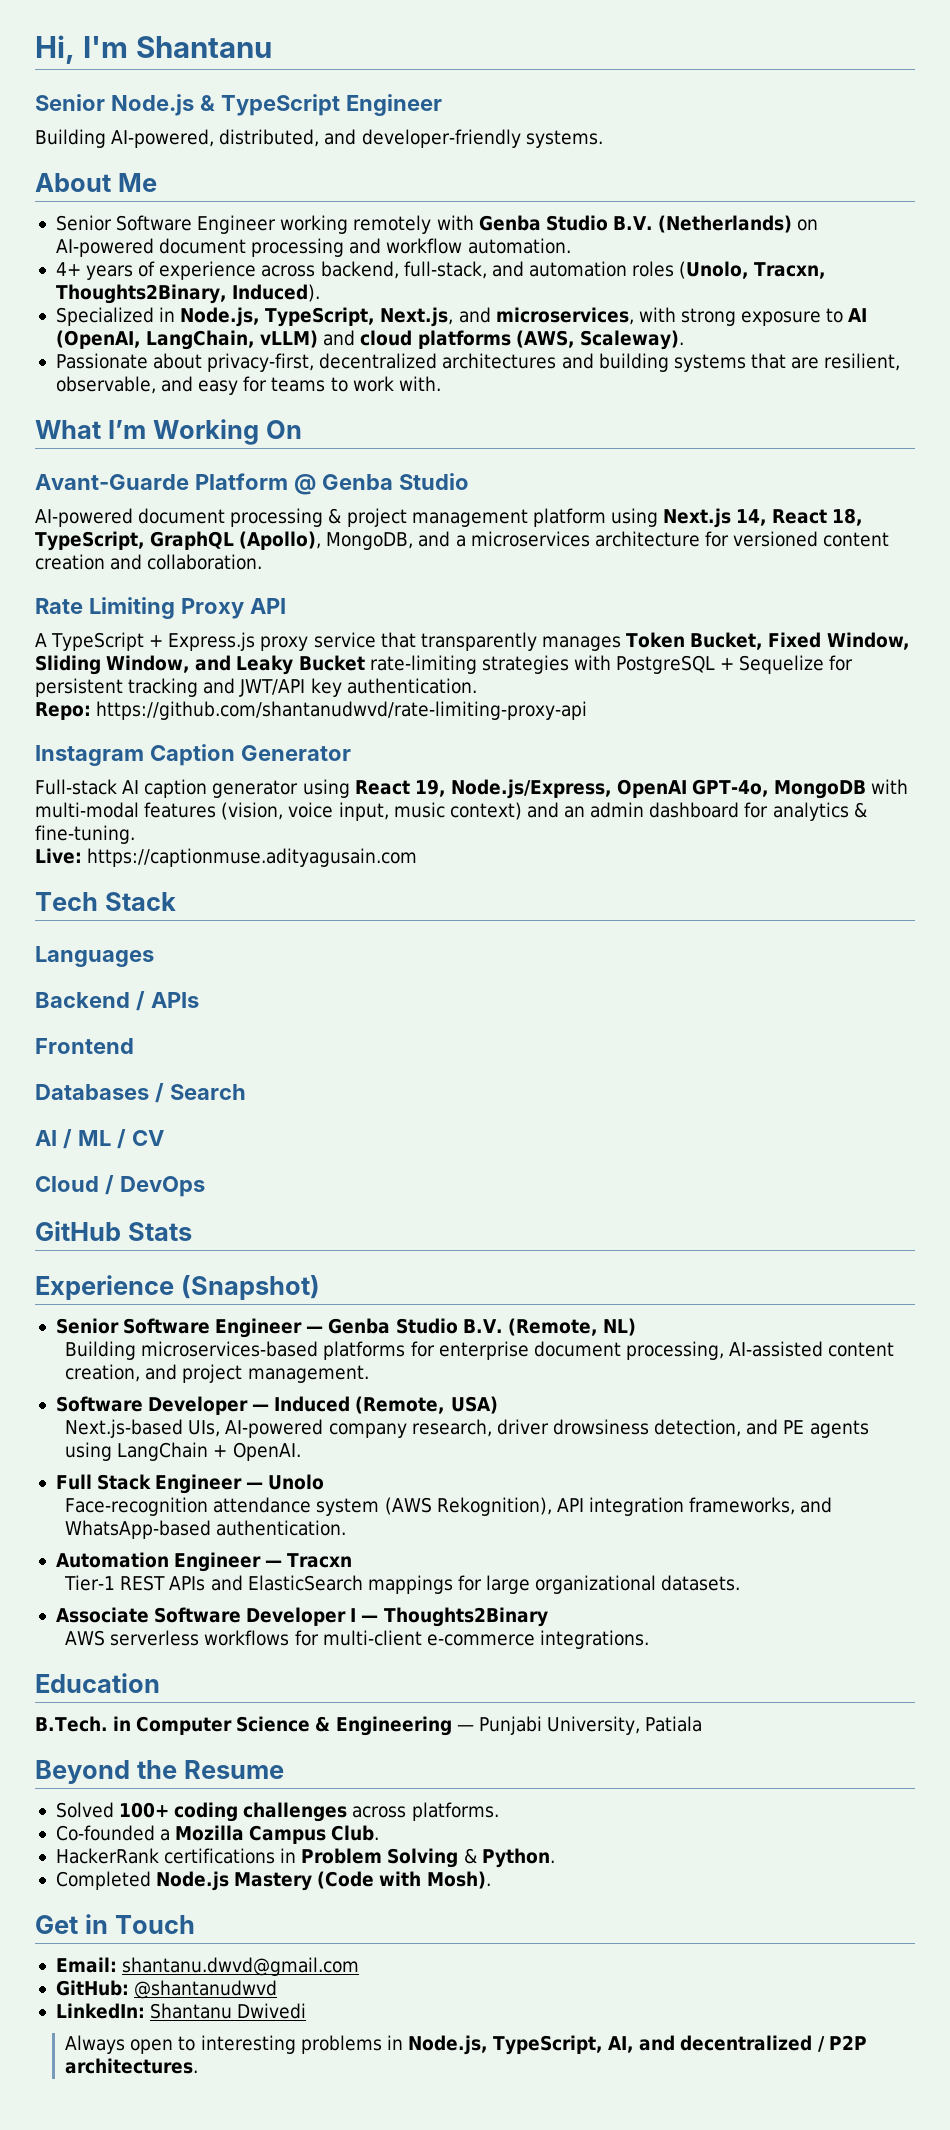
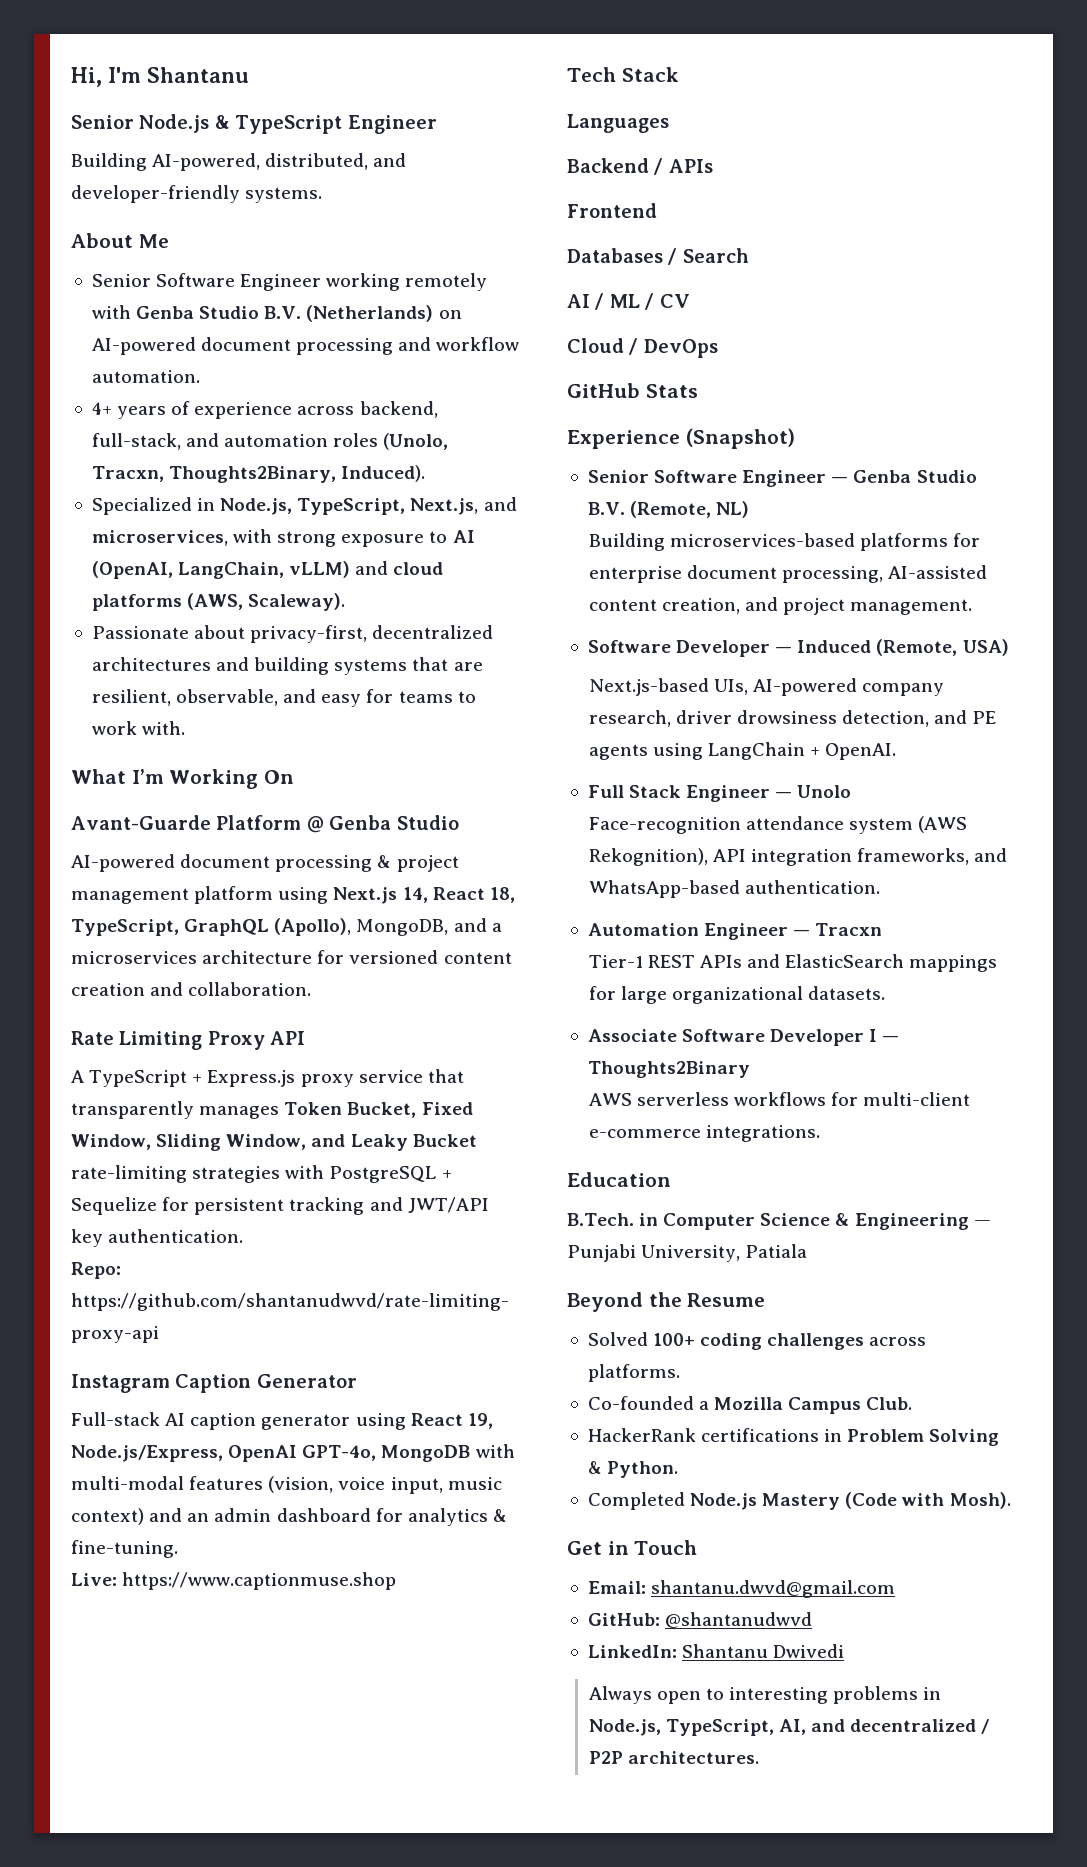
[87,848,418,867] https://captionmuse.adityagusain.com -> [122,1572,397,1590] https://www.captionmuse.shop

